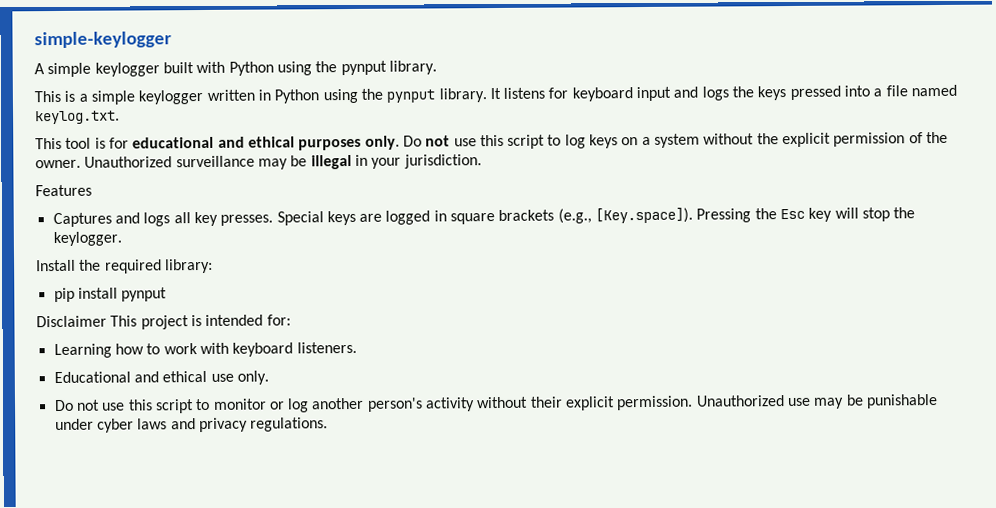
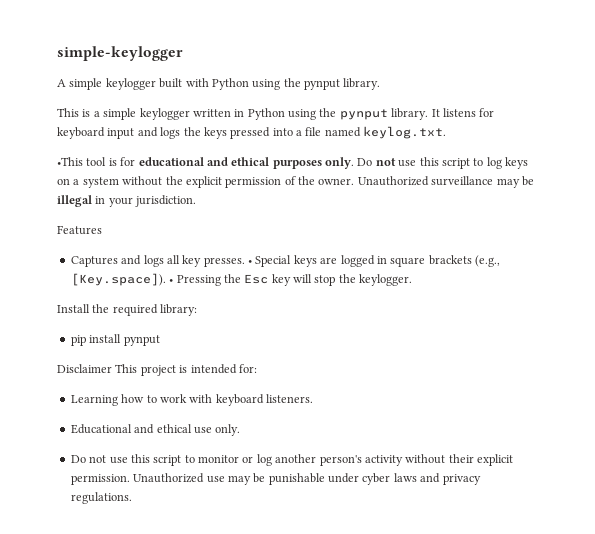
[35,137,62,150] This -> [57,157,83,166] •This
(274, 220) none -> [248,260,252,264] •
(694, 215) none -> [169,279,174,283] •

